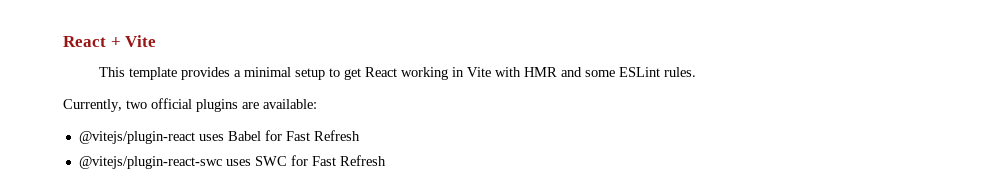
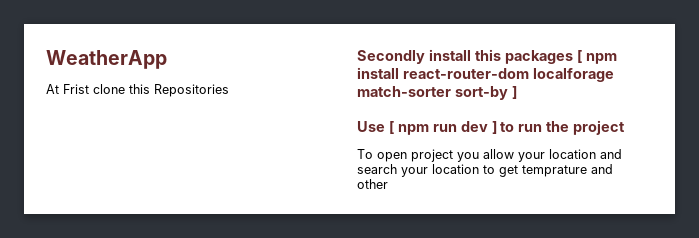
[63,35,157,47] [98,67,696,80] [63,98,317,112] [78,130,360,144] [78,155,386,169] React + Vite // This template provides a minimal setup to get React working in Vite with HMR and some ESLint rules. // Currently, two official plugins are available: // @vitejs/plugin-react uses Babel for Fast Refresh // @vitejs/plugin-react-swc uses SWC for Fast Refresh -> [46,50,167,69] [46,84,229,97] [357,49,617,64] [357,67,614,82] [357,86,517,100] [357,120,626,135] [357,149,622,162] [357,164,613,177] [357,179,388,189] WeatherApp // At Frist clone this Repositories // Secondly install this packages [ npm install react-router-dom localforage match-sorter sort-by ] // Use [ npm run dev ] to run the project // To open project you allow your location and search your location to get temprature and other

